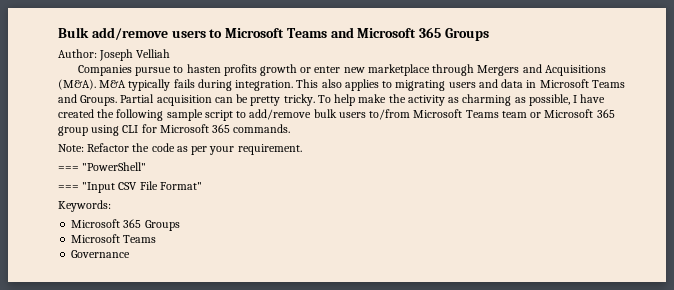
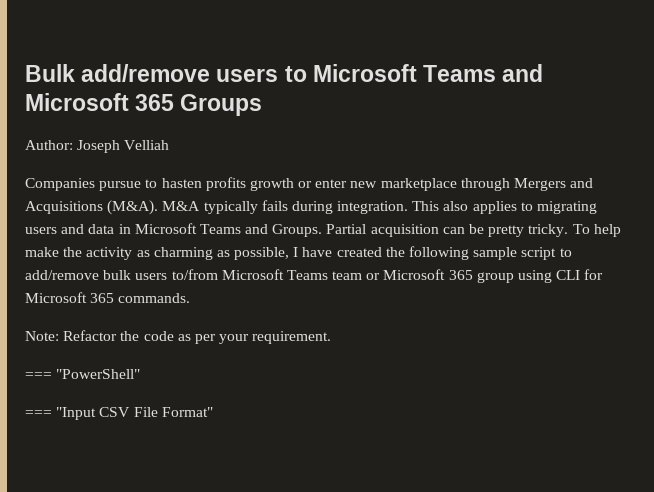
[58,200,111,212] [71,219,180,231] [71,234,157,243] [71,250,131,258] // Keywords: // Microsoft 365 Groups // Microsoft Teams // Governance -> (213, 412) none

